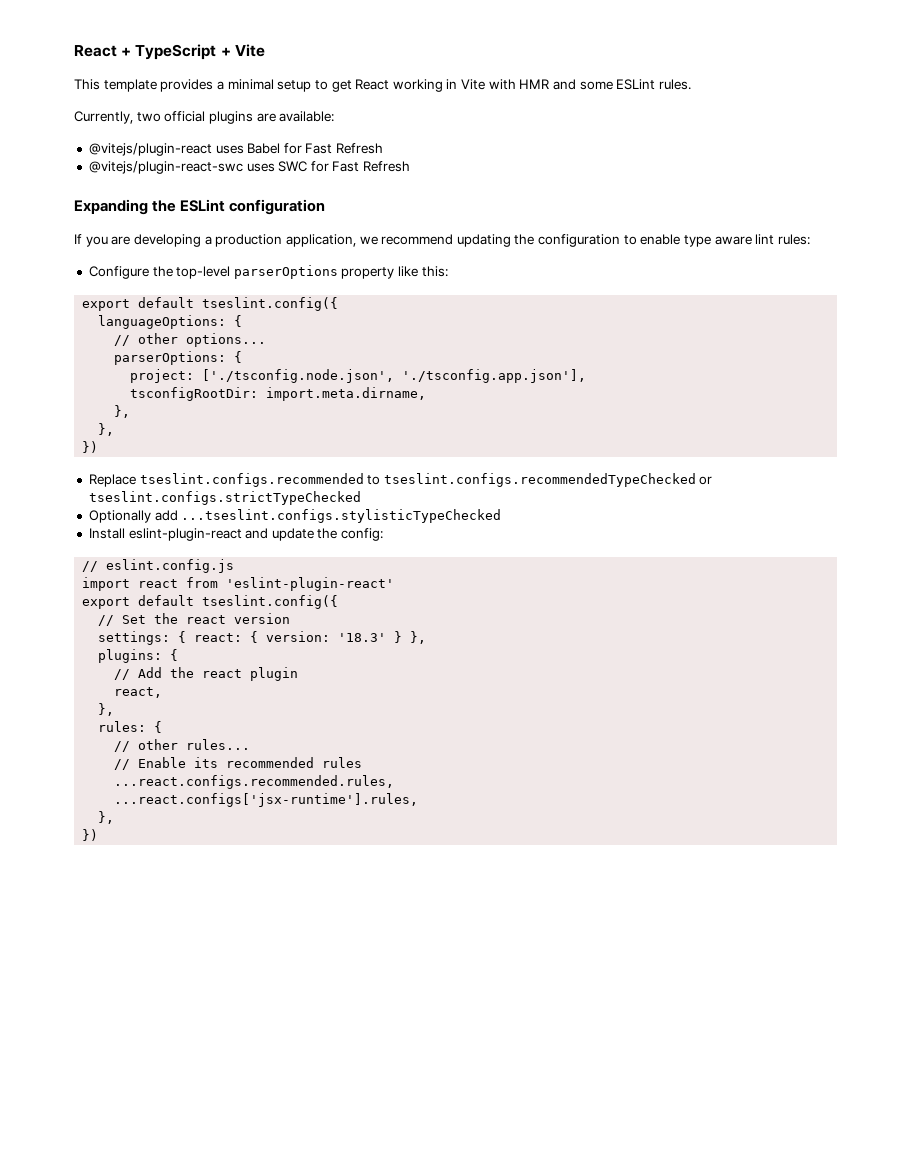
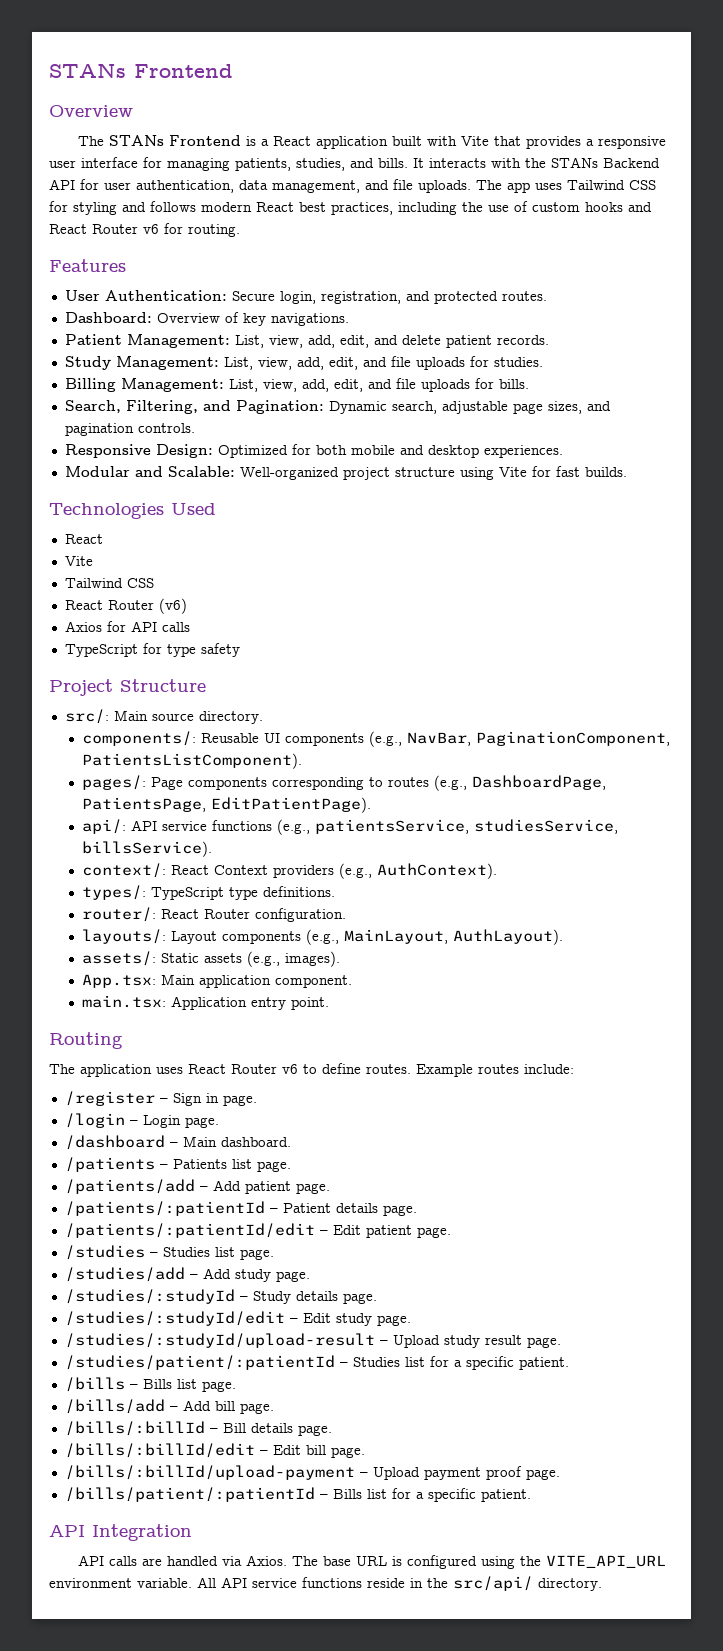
[74,44,265,60] [74,79,691,92] [74,111,335,124] [88,143,384,156] [88,161,411,174] [74,199,326,215] [74,234,810,247] [88,265,448,279] [82,297,339,311] [98,315,243,329] [114,333,267,347] [114,351,243,365] [130,369,587,383] [130,387,427,401] [114,405,131,418] [98,423,115,436] [82,441,99,453] [88,473,713,487] [88,491,361,505] [88,509,502,523] [88,528,384,541] [82,559,235,573] [82,577,395,591] [82,595,339,609] [98,613,291,626] [98,631,427,645] [98,649,179,663] [114,667,299,681] [114,687,163,698] [98,703,115,716] [98,721,163,733] [114,739,251,752] [114,757,363,770] [114,775,395,789] [114,793,419,807] [98,811,115,824] [82,829,99,841] React + TypeScript + Vite // This template provides a minimal setup to get React working in Vite with HMR and some ESLint rules. // Currently, two official plugins are available: // @vitejs/plugin-react uses Babel for Fast Refresh // @vitejs/plugin-react-swc uses SWC for Fast Refresh // Expanding the ESLint configuration // If you are developing a production application, we recommend updating the configuration to enable type aware lint rules: // Configure the top-level parserOptions property like this: // export default tseslint.config({ // languageOptions: { // // other options... // parserOptions: { // project: ['./tsconfig.node.json', './tsconfig.app.json'], // tsconfigRootDir: import.meta.dirname, // }, // }, // }) // Replace tseslint.configs.recommended to tseslint.configs.recommendedTypeChecked or tseslint.configs.strictTypeChecked // Optionally add ...tseslint.configs.stylisticTypeChecked // Install eslint-plugin-react and update the config: // // eslint.config.js // import react from 'eslint-plugin-react' // export default tseslint.config({ // // Set the react version // settings: { react: { version: '18.3' } }, // plugins: { // // Add the react plugin // react, // }, // rules: { // // other rules... // // Enable its recommended rules // ...react.configs.recommended.rules, // ...react.configs['jsx-runtime'].rules, // }, // }) -> [49,63,233,78] [49,105,133,117] [77,135,666,149] [49,157,660,171] [49,179,656,193] [49,201,652,215] [49,223,240,237] [49,259,126,272] [64,290,547,304] [64,312,349,326] [64,334,549,348] [64,356,543,370] [64,378,529,392] [64,400,611,414] [64,423,195,436] [64,444,563,458] [64,466,627,480] [49,503,216,519] [64,534,103,544] [64,556,93,566] [64,578,154,588] [64,598,187,614] [64,621,190,632] [64,643,240,657] [49,679,206,696] [64,709,263,724] [81,731,670,747] [81,753,302,769] [81,775,606,791] [81,797,371,813] [81,819,618,835] [81,841,212,857] [81,863,497,879] [81,885,335,900] [81,907,346,922] [81,929,563,945] [81,951,340,967] [81,974,352,988] [81,995,329,1010] [49,1032,123,1049] [49,1063,574,1077] [64,1091,257,1106] [64,1113,219,1128] [64,1135,291,1150] [64,1157,291,1172] [64,1179,330,1194] [64,1201,417,1216] [64,1223,451,1238] [64,1245,274,1260] [64,1267,310,1282] [64,1289,377,1304] [64,1311,411,1326] [64,1333,561,1348] [64,1355,569,1370] [64,1377,236,1392] [64,1399,274,1414] [64,1421,332,1436] [64,1443,365,1458] [64,1465,560,1480] [64,1487,531,1502] [49,1524,192,1541] [77,1555,666,1569] [49,1576,602,1591] STANs Frontend // Overview // The STANs Frontend is a React application built with Vite that provides a responsive user interface for managing patients, studies, and bills. It interacts with the STANs Backend API for user authentication, data management, and file uploads. The app uses Tailwind CSS for styling and follows modern React best practices, including the use of custom hooks and React Router v6 for routing. // Features // User Authentication: Secure login, registration, and protected routes. // Dashboard: Overview of key navigations. // Patient Management: List, view, add, edit, and delete patient records. // Study Management: List, view, add, edit, and file uploads for studies. // Billing Management: List, view, add, edit, and file uploads for bills. // Search, Filtering, and Pagination: Dynamic search, adjustable page sizes, and pagination controls. // Responsive Design: Optimized for both mobile and desktop experiences. // Modular and Scalable: Well-organized project structure using Vite for fast builds. // Technologies Used // React // Vite // Tailwind CSS // React Router (v6) // Axios for API calls // TypeScript for type safety // Project Structure // src/: Main source directory. // components/: Reusable UI components (e.g., NavBar, PaginationComponent, PatientsListComponent). // pages/: Page components corresponding to routes (e.g., DashboardPage, PatientsPage, EditPatientPage). // api/: API service functions (e.g., patientsService, studiesService, billsService). // context/: React Context providers (e.g., AuthContext). // types/: TypeScript type definitions. // router/: React Router configuration. // layouts/: Layout components (e.g., MainLayout, AuthLayout). // assets/: Static assets (e.g., images). // App.tsx: Main application component. // main.tsx: Application entry point. // Routing // The application uses React Router v6 to define routes. Example routes include: // /register – Sign in page. // /login – Login page. // /dashboard – Main dashboard. // /patients – Patients list page. // /patients/add – Add patient page. // /patients/:patientId – Patient details page. // /patients/:patientId/edit – Edit patient page. // /studies – Studies list page. // /studies/add – Add study page. // /studies/:studyId – Study details page. // /studies/:studyId/edit – Edit study page. // /studies/:studyId/upload-result – Upload study result page. // /studies/patient/:patientId – Studies list for a specific patient. // /bills – Bills list page. // /bills/add – Add bill page. // /bills/:billId – Bill details page. // /bills/:billId/edit – Edit bill page. // /bills/:billId/upload-payment – Upload payment proof page. // /bills/patient/:patientId – Bills list for a specific patient. // API Integration // API calls are handled via Axios. The base URL is configured using the VITE_API_URL environment variable. All API service functions reside in the src/api/ directory.

